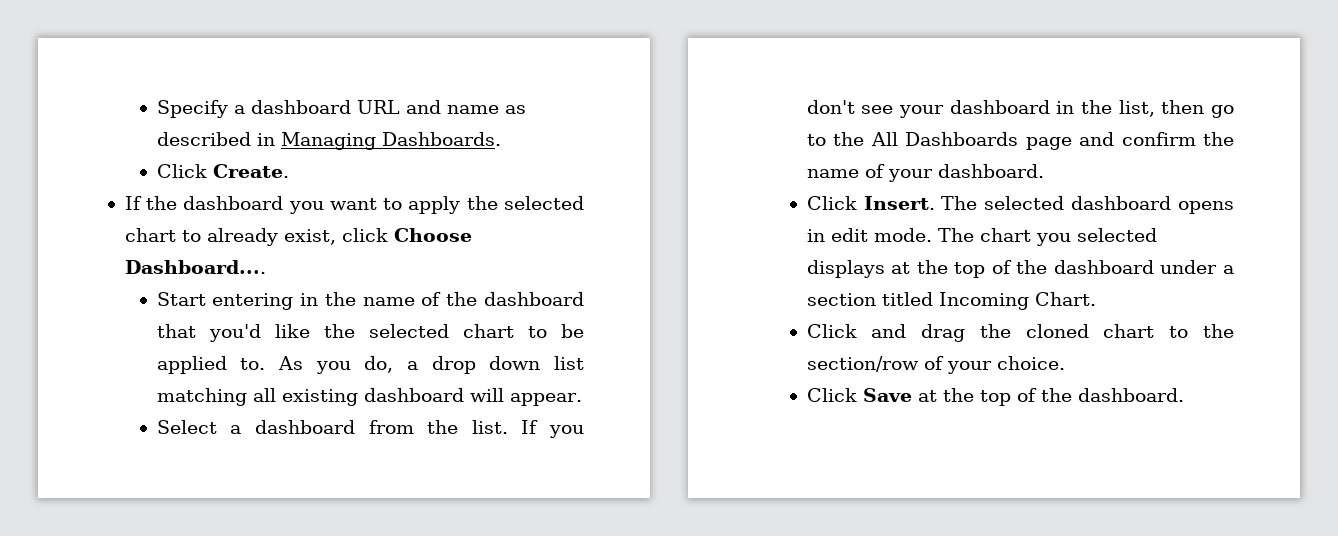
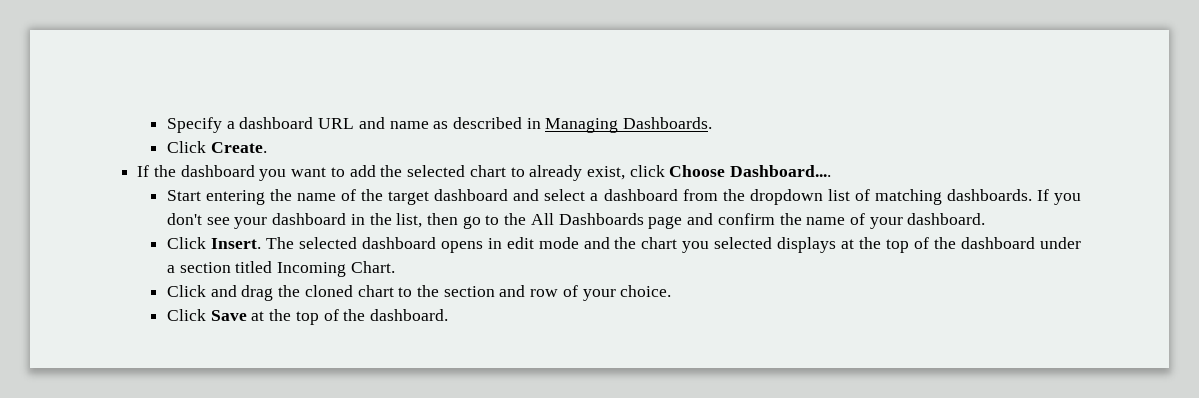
[408,196,461,214] apply -> [349,165,376,177] add
[300,293,319,306] in -> (265, 197) none
[484,292,584,306] [156,324,584,342] [156,356,585,374] [156,388,582,406] [156,420,508,434] dashboard that you'd like the selected chart to be applied to. As you do, a drop down list matching all existing dashboard will appear. // Select a dashboard from the list. -> [388,189,1032,205] target dashboard and select a dashboard from the dropdown list of matching dashboards.
[873,228,974,242] mode. The -> [538,237,637,249] mode and the
[806,356,919,372] section/row -> [443,285,559,297] section and row

